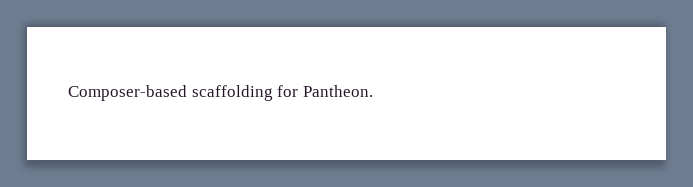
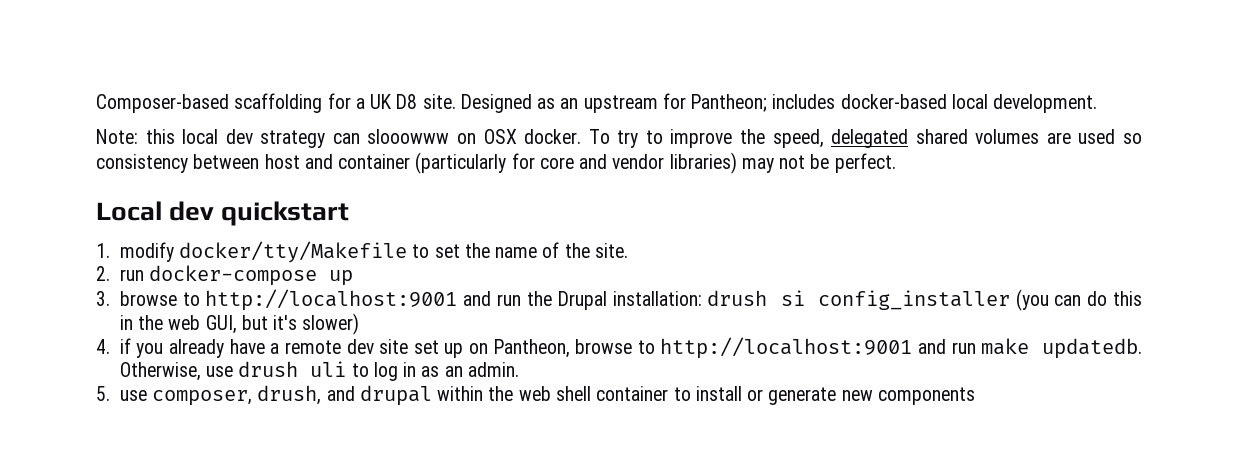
[302,85,373,97] Pantheon. -> [355,93,1098,113] [96,129,1142,148] [96,152,896,174] [96,201,350,226] [96,241,628,263] [96,265,354,286] [96,289,1142,311] [119,313,360,335] [96,337,1142,359] [119,361,519,381] [96,385,975,406] a UK D8 site. Designed as an upstream for Pantheon; includes docker-based local development. // Note: this local dev strategy can slooowww on OSX docker. To try to improve the speed, delegated shared volumes are used so consistency between host and container (particularly for core and vendor libraries) may not be perfect. // Local dev quickstart // 1. modify docker/tty/Makefile to set the name of the site. // 2. run docker-compose up // 3. browse to http://localhost:9001 and run the Drupal installation: drush si config_installer (you can do this in the web GUI, but it's slower) // 4. if you already have a remote dev site set up on Pantheon, browse to http://localhost:9001 and run make updatedb. Otherwise, use drush uli to log in as an admin. // 5. use composer, drush, and drupal within the web shell container to install or generate new components

